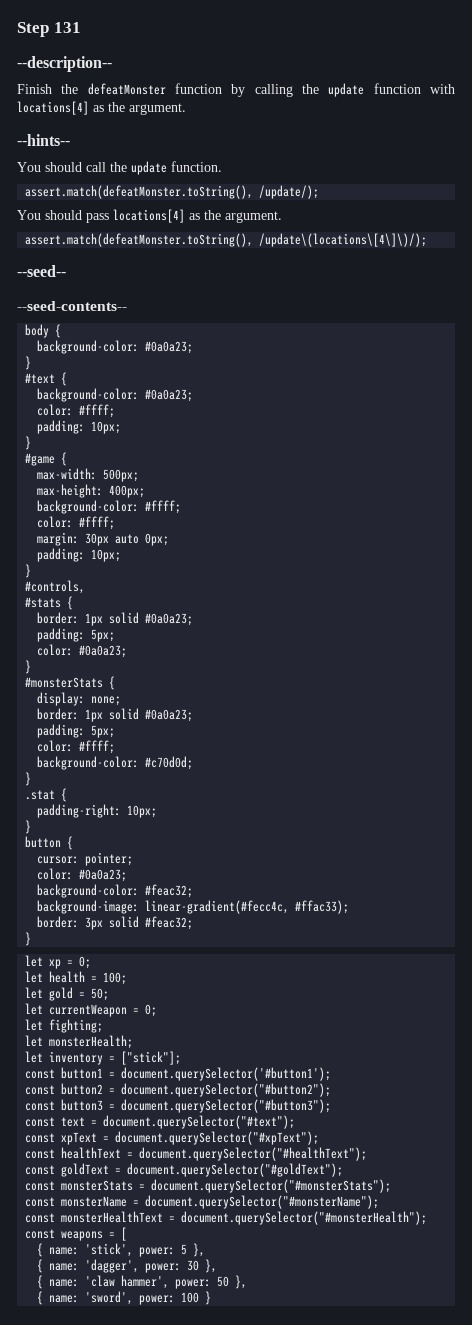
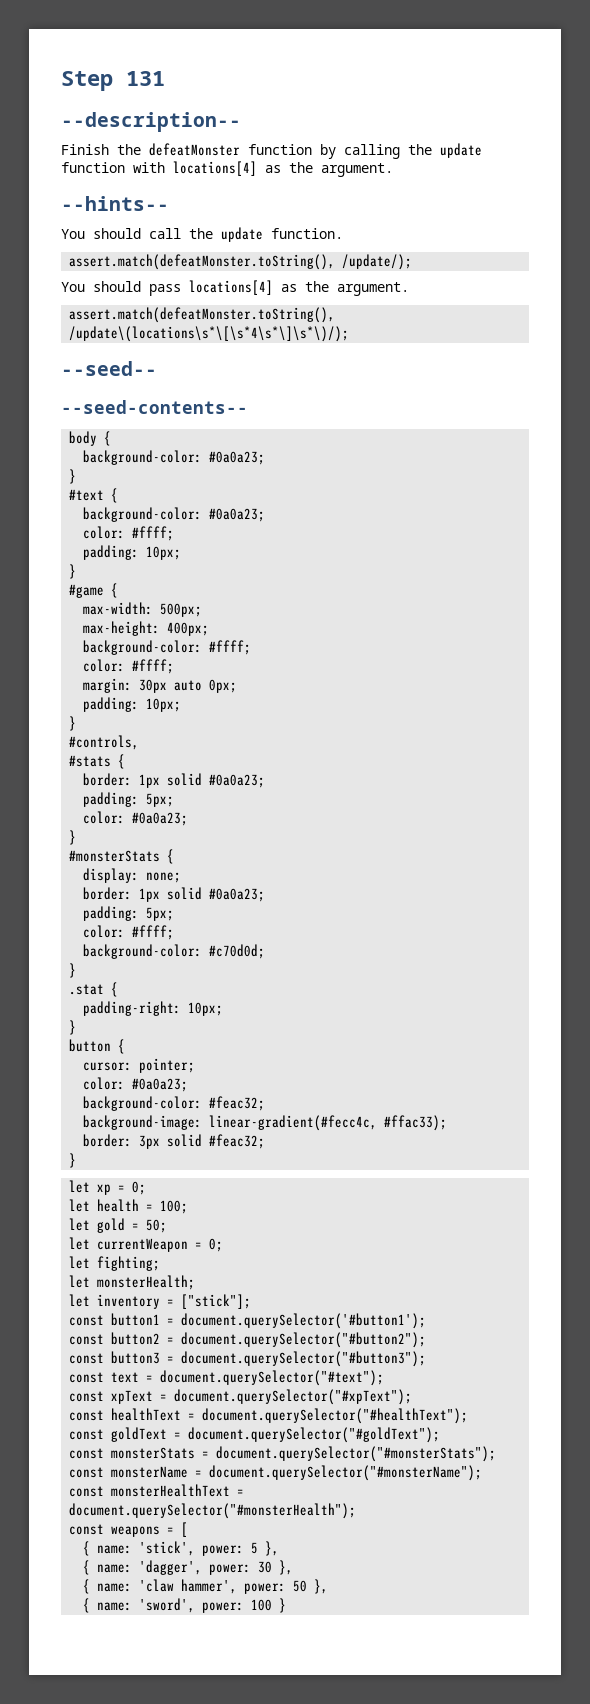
[259,233,428,247] /update\(locations\[4\]\)/); -> [69,326,350,342] /update\(locations\s*\[\s*4\s*\]\s*\)/);

